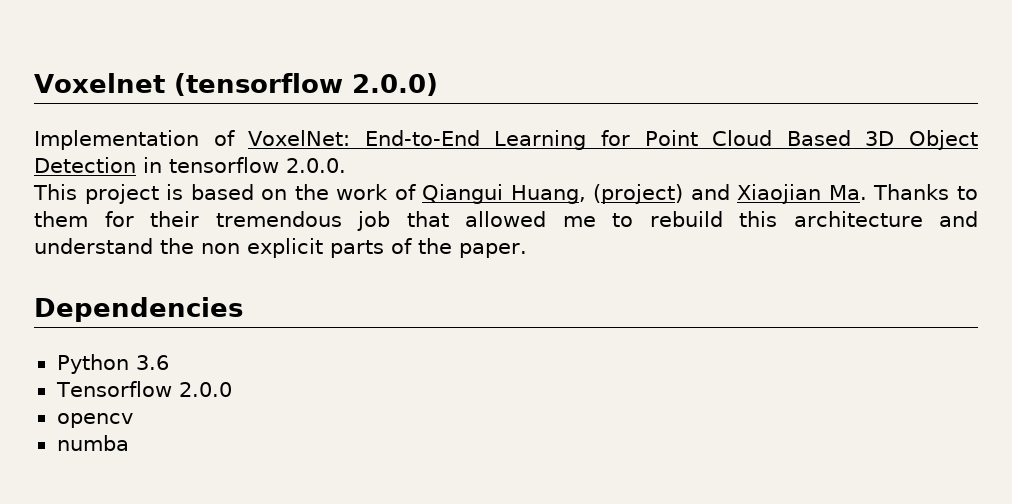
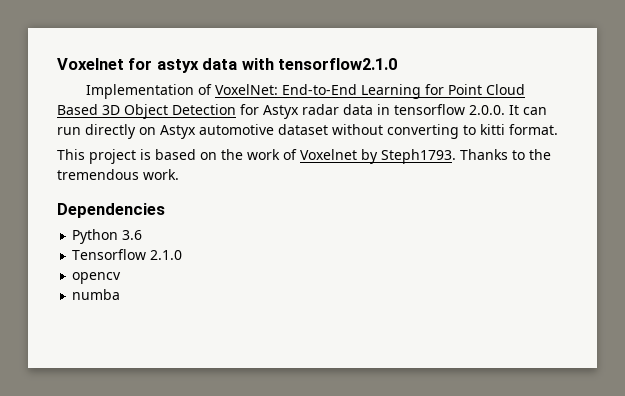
[34,73,438,96] Voxelnet (tensorflow 2.0.0) -> [57,58,398,73] Voxelnet for astyx data with tensorflow2.1.0
(136, 165) none -> [240,104,373,119] for Astyx radar data
(346, 165) none -> [509,105,547,115] [57,124,558,139] It can run directly on Astyx automotive dataset without converting to kitti format.
[422,184,978,204] [34,211,978,231] [34,238,527,258] Qiangui Huang, (project) and Xiaojian Ma. Thanks to them for their tremendous job that allowed me to rebuild this architecture and understand the non explicit parts of the paper. -> [300,149,551,164] [57,169,179,180] Voxelnet by Steph1793. Thanks to the tremendous work.
[178,382,232,397] 2.0.0 -> [150,250,183,260] 2.1.0

